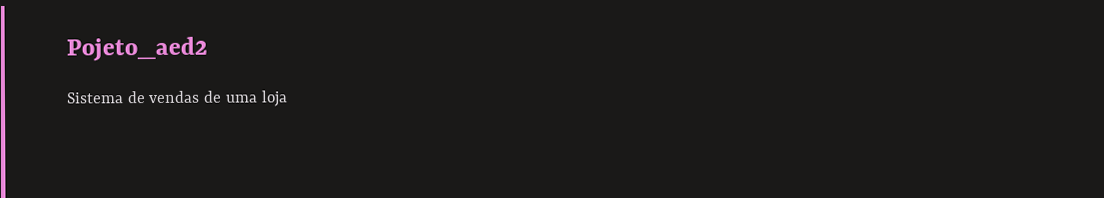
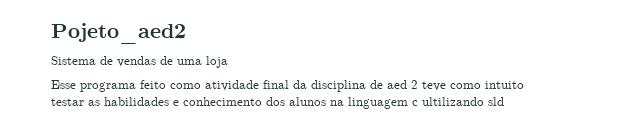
(288, 98) none -> [51,80,524,92] [51,97,504,109] // Esse programa feito como atividade final da disciplina de aed 2 teve como intuito testar as habilidades e conhecimento dos alunos na linguagem c ultilizando sld

